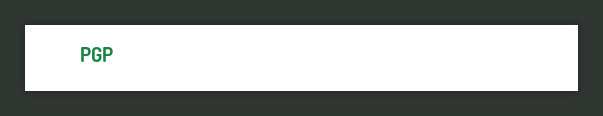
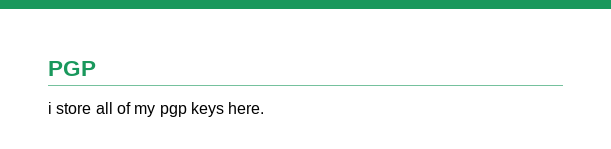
(113, 54) none -> [48,102,265,117] // i store all of my pgp keys here.

